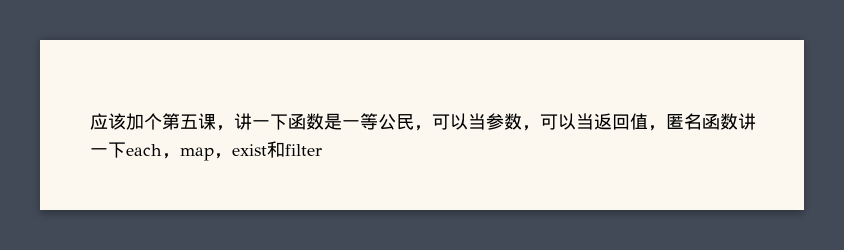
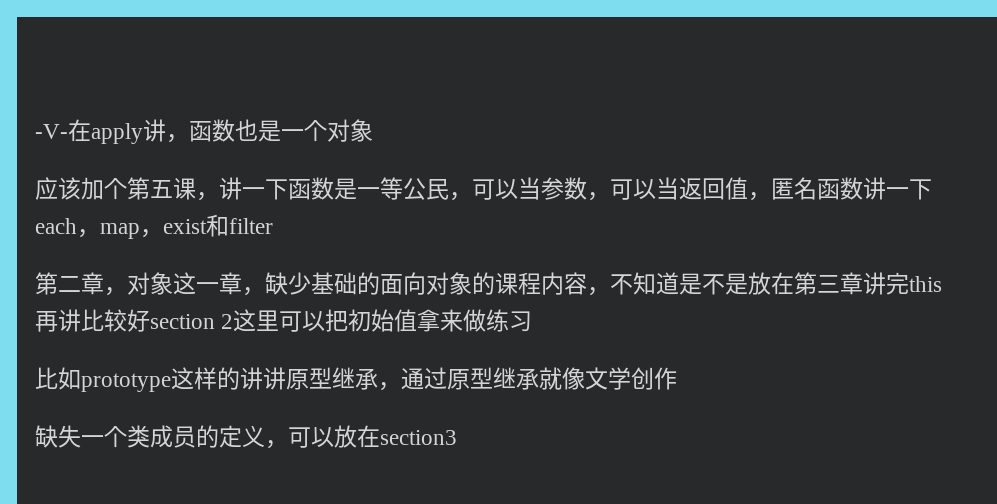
(90, 121) none -> [35,119,373,144] -V-在apply讲，函数也是一个对象 //
(322, 150) none -> [35,272,942,296] [35,309,533,332] [35,367,677,392] [35,425,457,449] // 第二章，对象这一章，缺少基础的面向对象的课程内容，不知道是不是放在第三章讲完this再讲比较好section 2这里可以把初始值拿来做练习 // 比如prototype这样的讲讲原型继承，通过原型继承就像文学创作 // 缺失一个类成员的定义，可以放在section3

